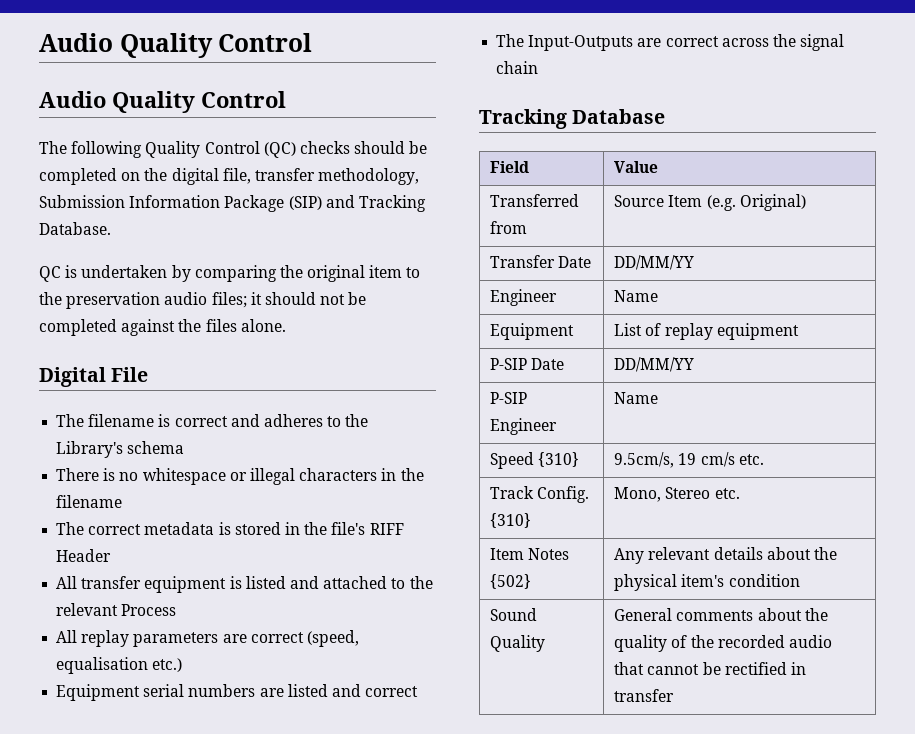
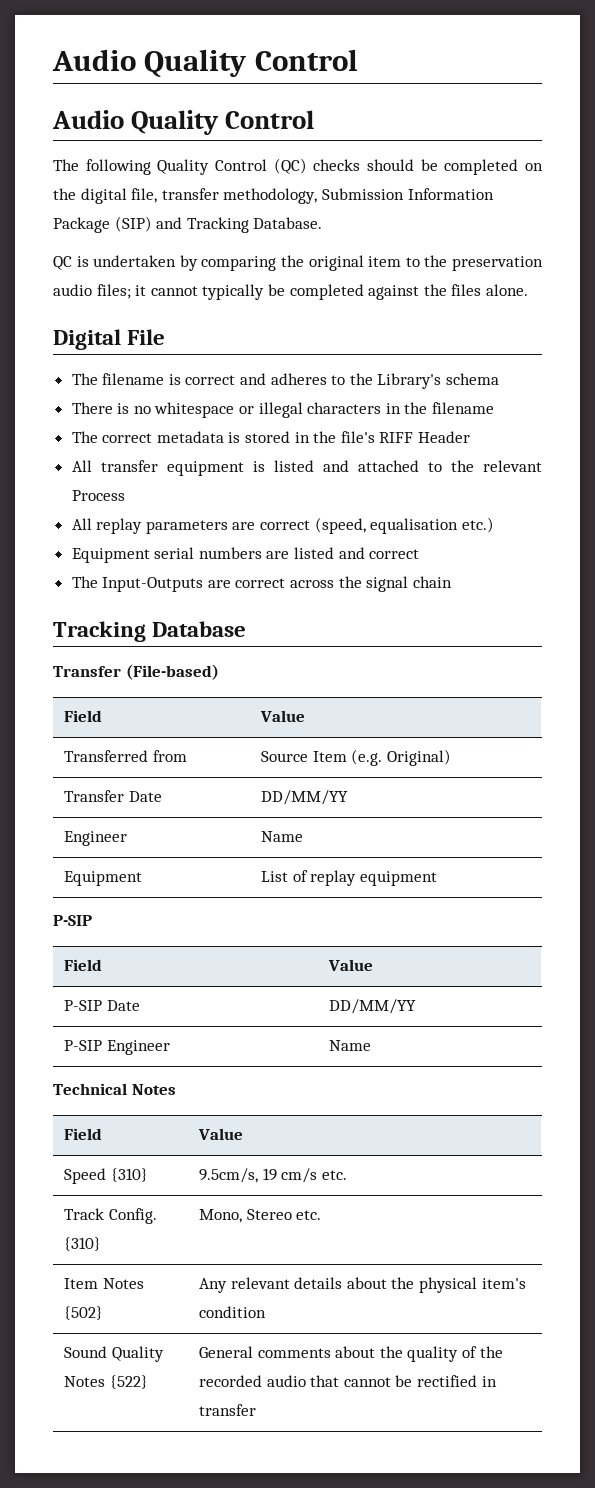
[264,292,346,305] should not -> [150,284,265,300] cannot typically
(666, 116) none -> [53,664,219,680] // Transfer (File-based)
(799, 331) none -> [53,915,92,926] [64,959,103,971] [328,959,374,971] // P-SIP // Field | Value
(659, 398) none -> [53,1083,176,1095] [64,1128,103,1140] [198,1128,244,1140] // Technical Notes // Field | Value
(546, 643) none -> [64,1375,148,1389] Notes {522}

